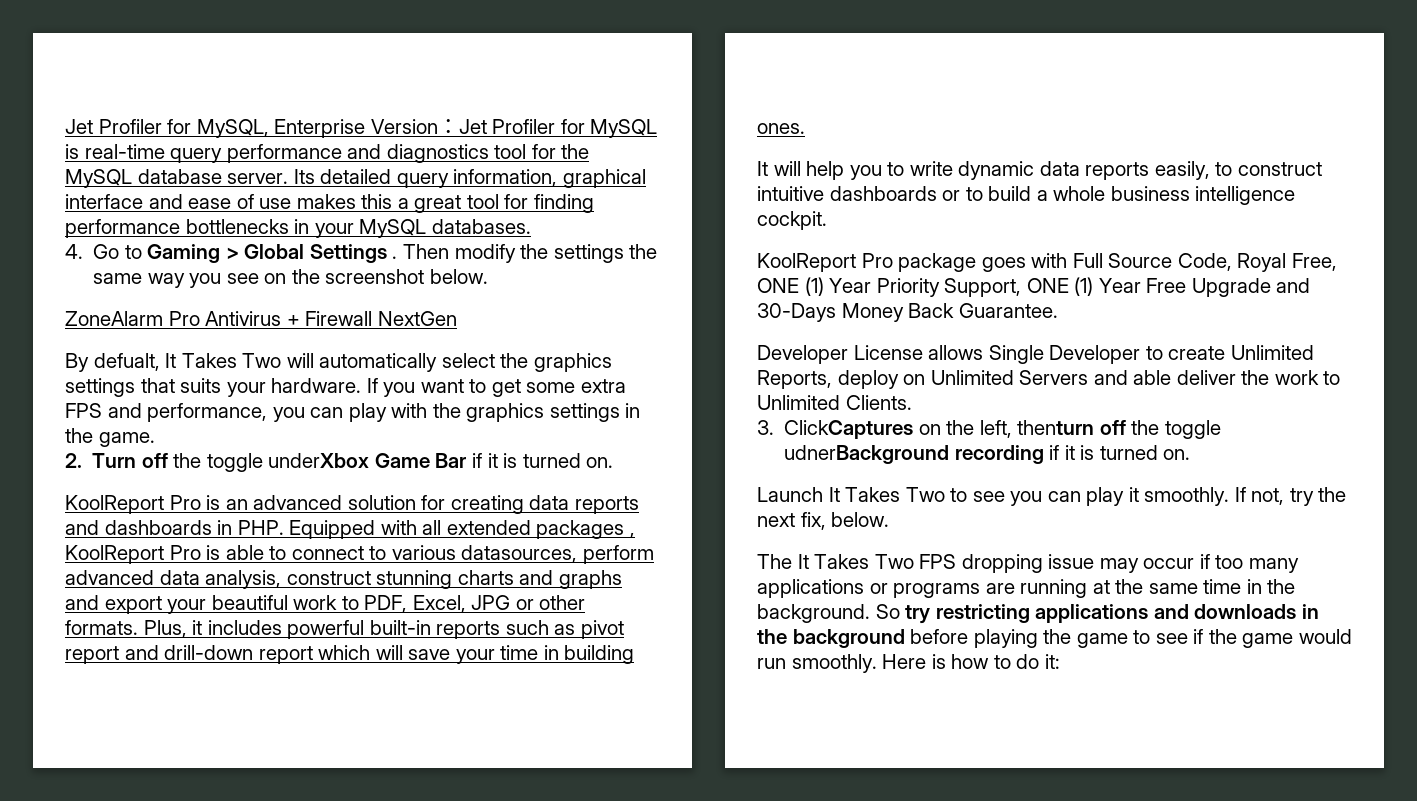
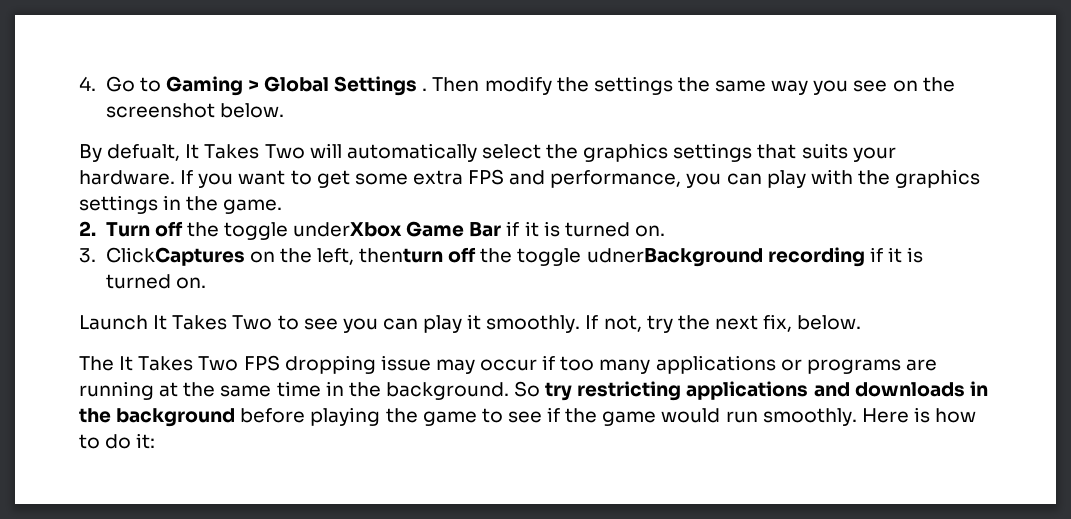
[65,119,658,138] [65,144,590,163] [65,169,646,188] [65,194,594,213] [65,219,531,238] Jet Profiler for MySQL, Enterprise Version：Jet Profiler for MySQL is real-time query performance and diagnostics tool for the MySQL database server. Its detailed query information, graphical interface and ease of use makes this a great tool for finding performance bottlenecks in your MySQL databases. // -> (79, 83) none
[65,311,457,326] // ZoneAlarm Pro Antivirus + Firewall NextGen -> (284, 110) none
[65,495,639,514] [65,520,635,539] [65,545,654,564] [65,570,622,589] [65,595,586,614] [65,620,624,639] [65,645,635,664] [757,123,805,134] [757,161,1322,180] [757,186,1296,205] [757,211,827,230] [757,253,1337,272] [757,277,1311,297] [757,303,1058,322] [757,345,1314,364] [757,370,1341,389] [757,395,912,410] // KoolReport Pro is an advanced solution for creating data reports and dashboards in PHP. Equipped with all extended packages , KoolReport Pro is able to connect to various datasources, perform advanced data analysis, construct stunning charts and graphs and export your beautiful work to PDF, Excel, JPG or other formats. Plus, it includes powerful built-in reports such as pivot report and drill-down report which will save your time in building ones. // It will help you to write dynamic data reports easily, to construct intuitive dashboards or to build a whole business intelligence cockpit. // KoolReport Pro package goes with Full Source Code, Royal Free, ONE (1) Year Priority Support, ONE (1) Year Free Upgrade and 30-Days Money Back Guarantee. // Developer License allows Single Developer to create Unlimited Reports, deploy on Unlimited Servers and able deliver the work to Unlimited Clients. -> (665, 231) none

